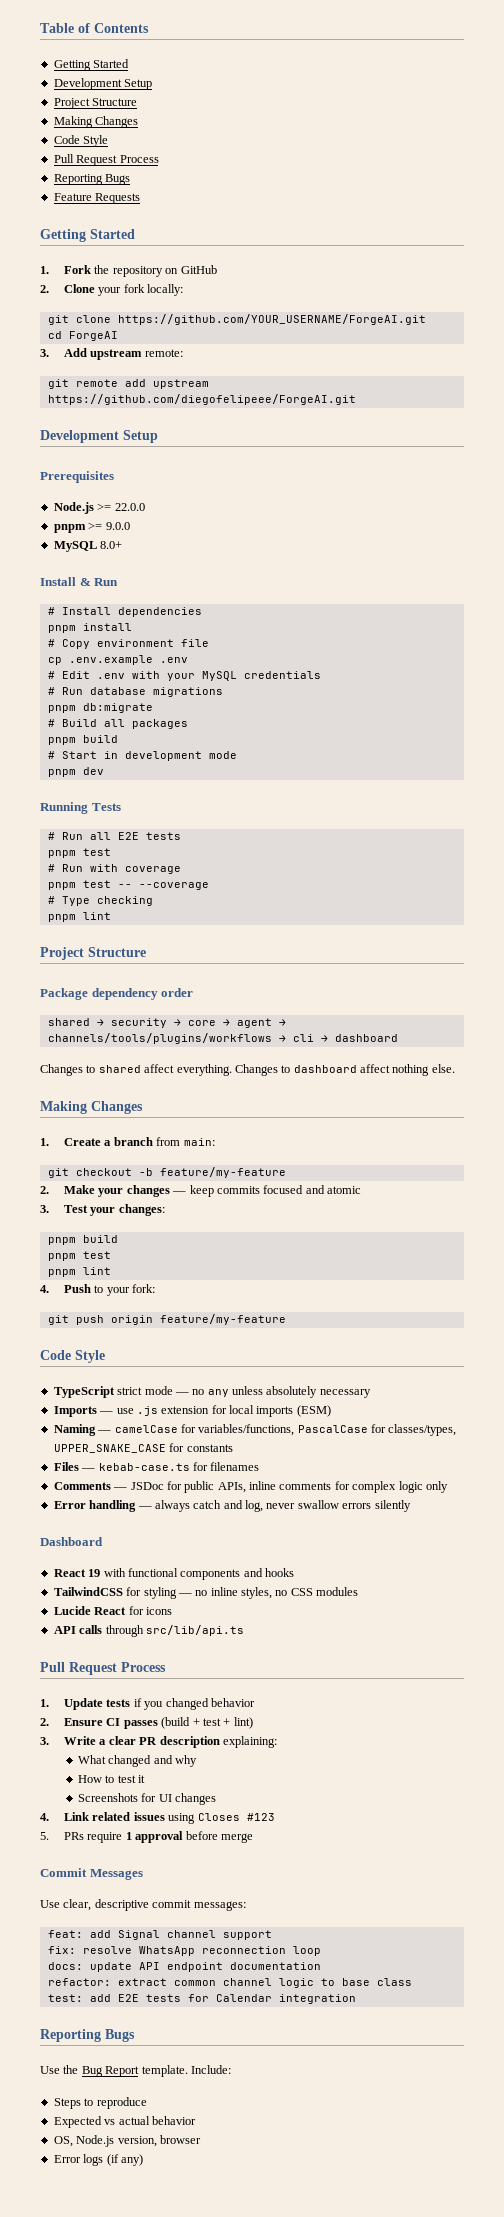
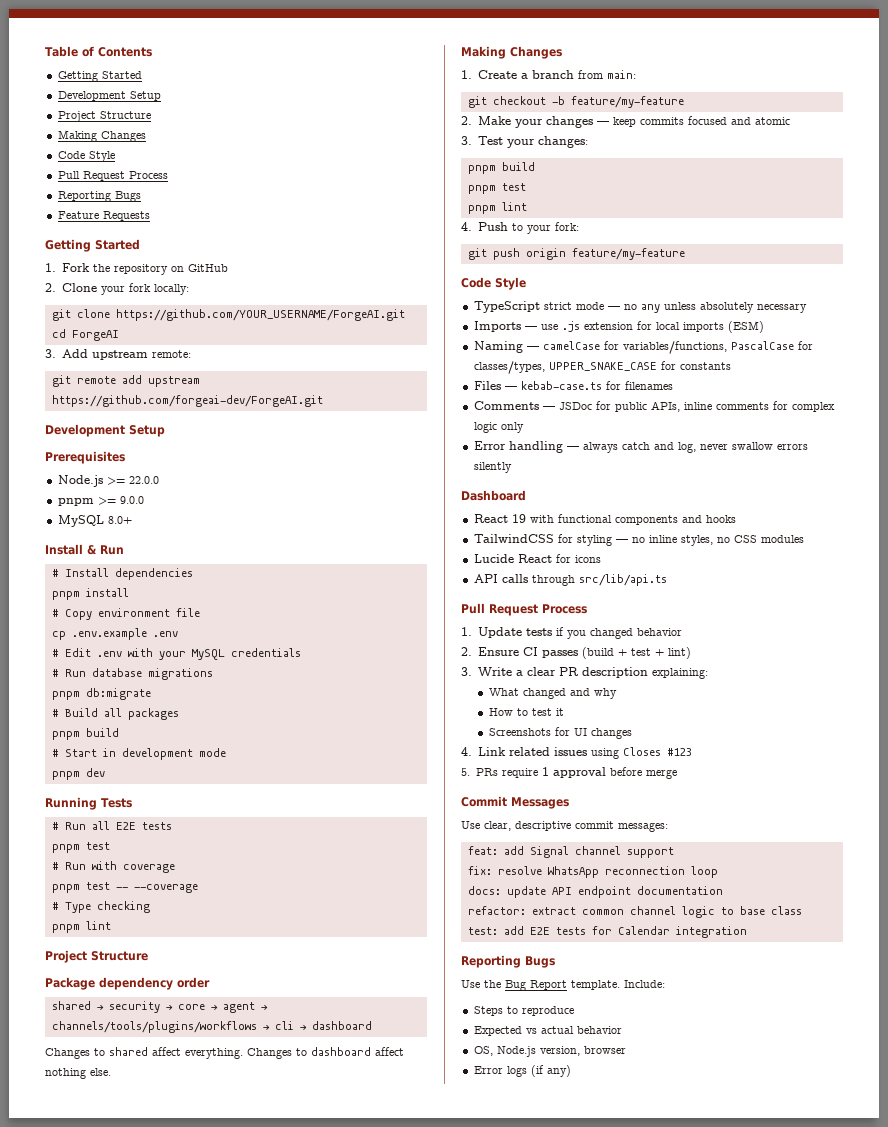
[47,394,356,405] https://github.com/diegofelipeee/ForgeAI.git -> [51,395,323,407] https://github.com/forgeai-dev/ForgeAI.git

